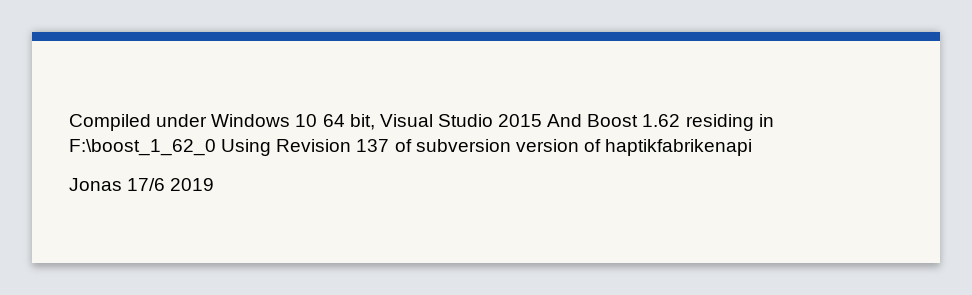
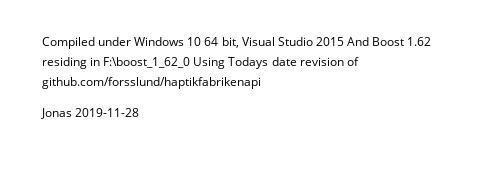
[276,139,753,156] Revision 137 of subversion version of haptikfabrikenapi -> [228,57,359,69] [42,77,261,89] Todays date revision of github.com/forsslund/haptikfabrikenapi
[127,178,215,191] 17/6 2019 -> [75,108,140,117] 2019-11-28

